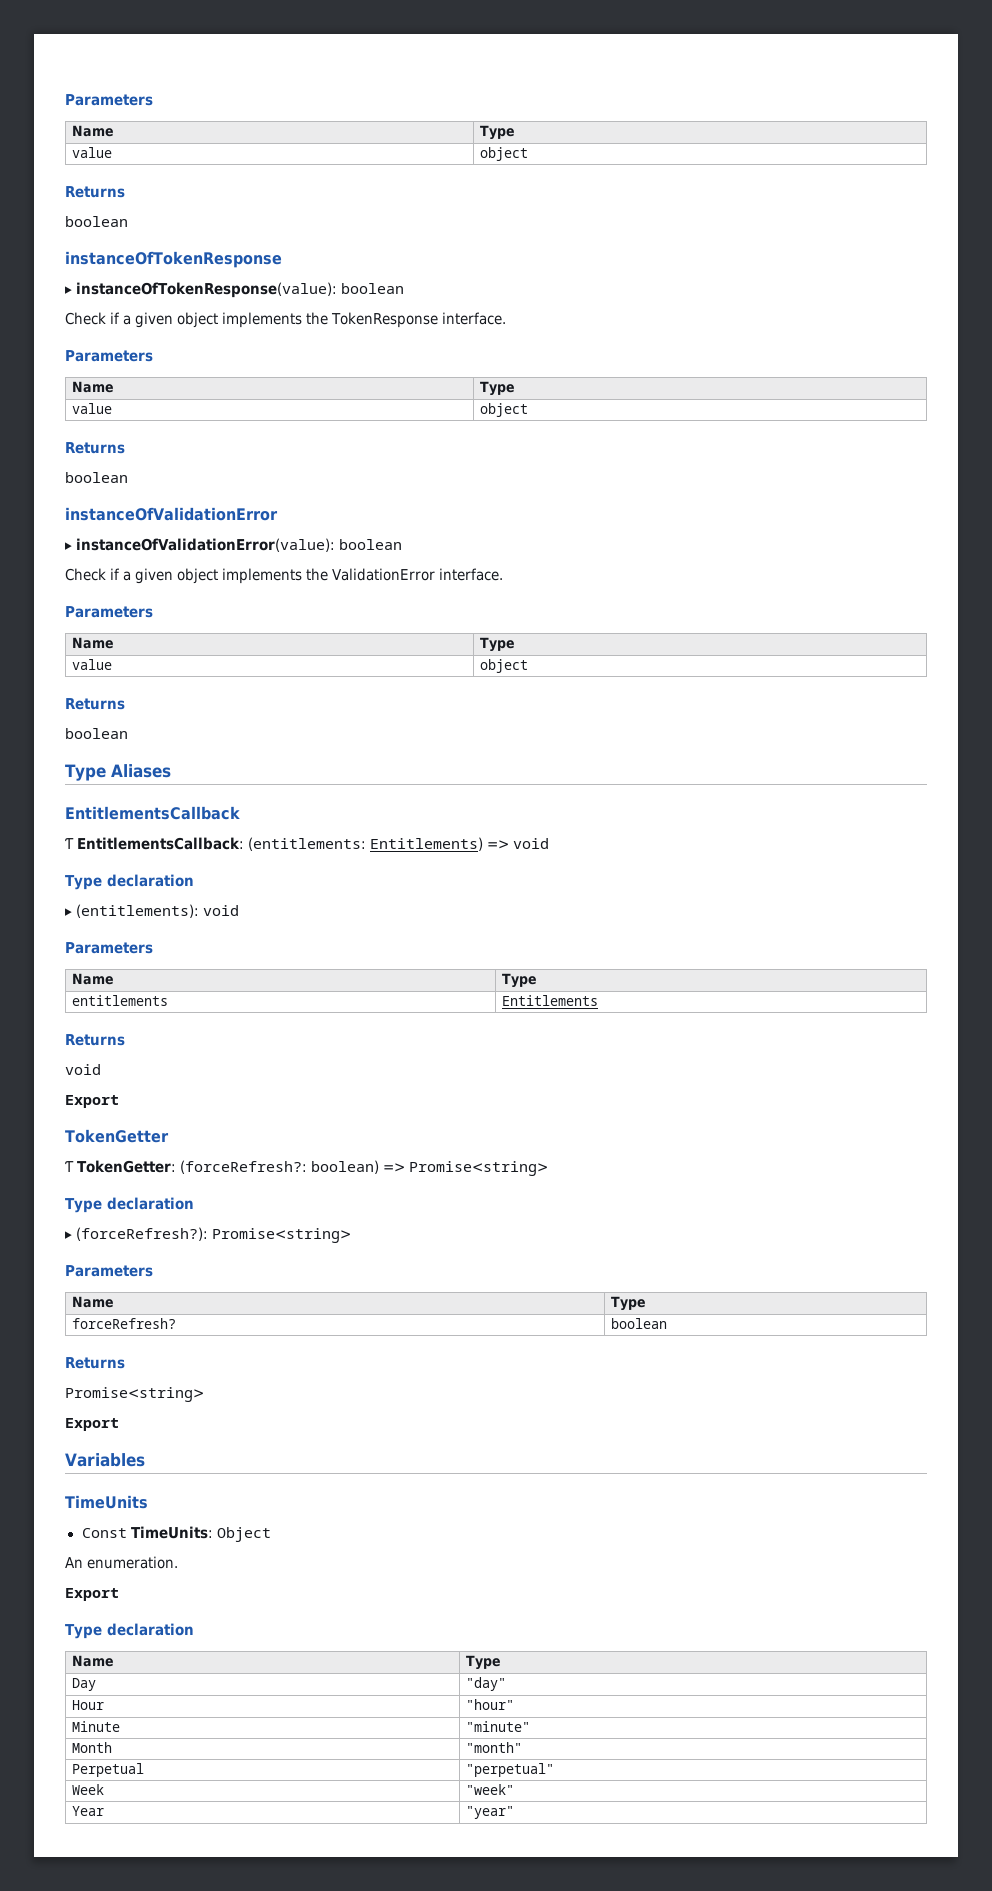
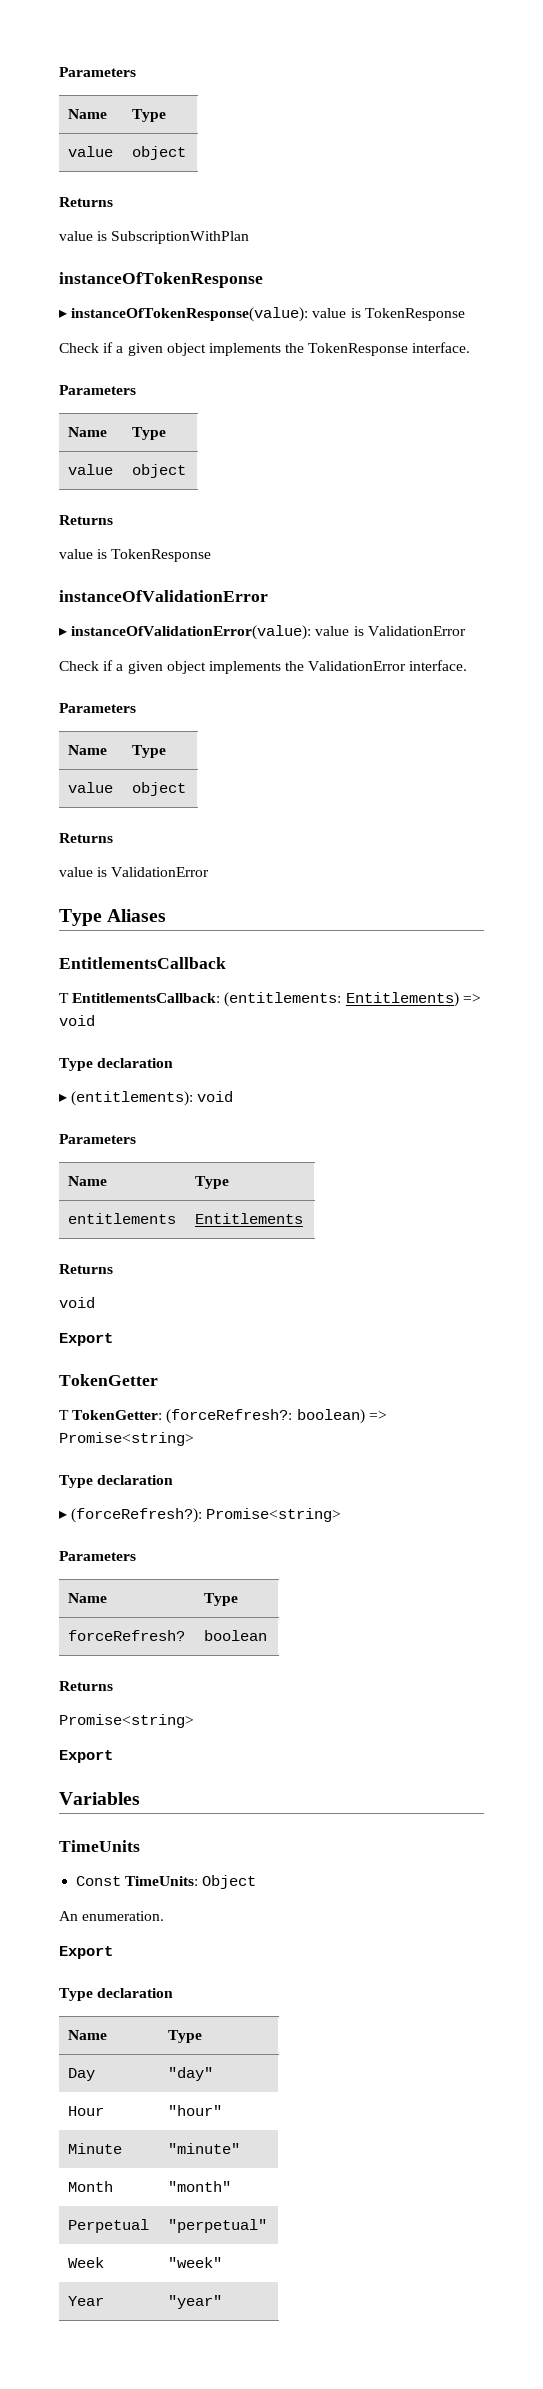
[65,94,153,106] [71,125,114,137] [479,125,515,140] [71,147,112,158] [479,147,528,161] [65,186,125,198] [65,216,128,227] Parameters // Name | Type // value | object // Returns // boolean -> [59,67,136,77] [68,109,108,119] [132,109,167,122] [68,146,114,157] [132,146,187,160] [59,197,113,207] [59,231,250,244] Parameters // Name | Type // value | object // Returns // value is SubscriptionWithPlan
[341,283,405,294] boolean -> [312,308,465,321] value is TokenResponse
[65,472,128,483] boolean -> [59,549,212,562] value is TokenResponse
[339,539,403,550] boolean -> [315,626,466,636] value is ValidationError
[65,728,128,739] boolean -> [59,867,210,877] value is ValidationError

